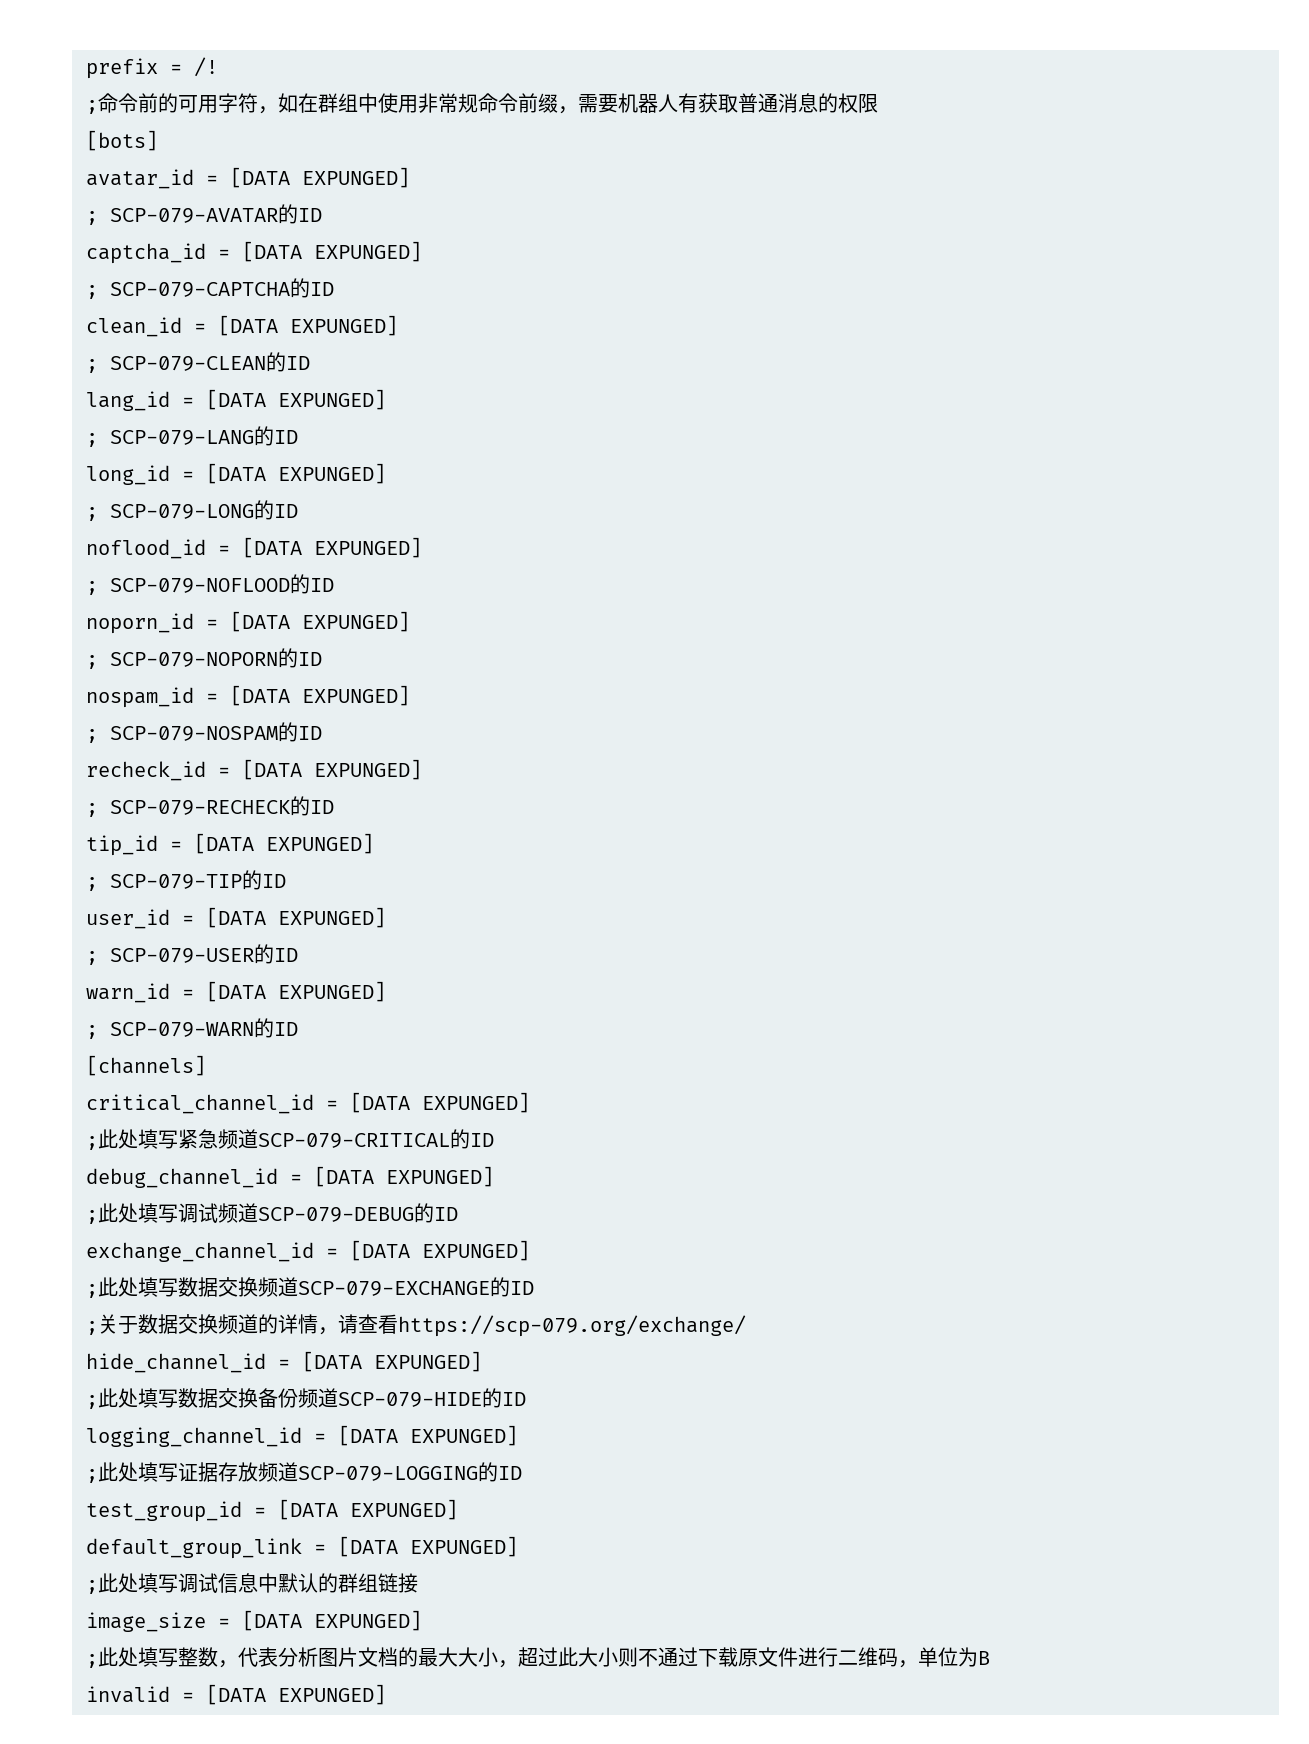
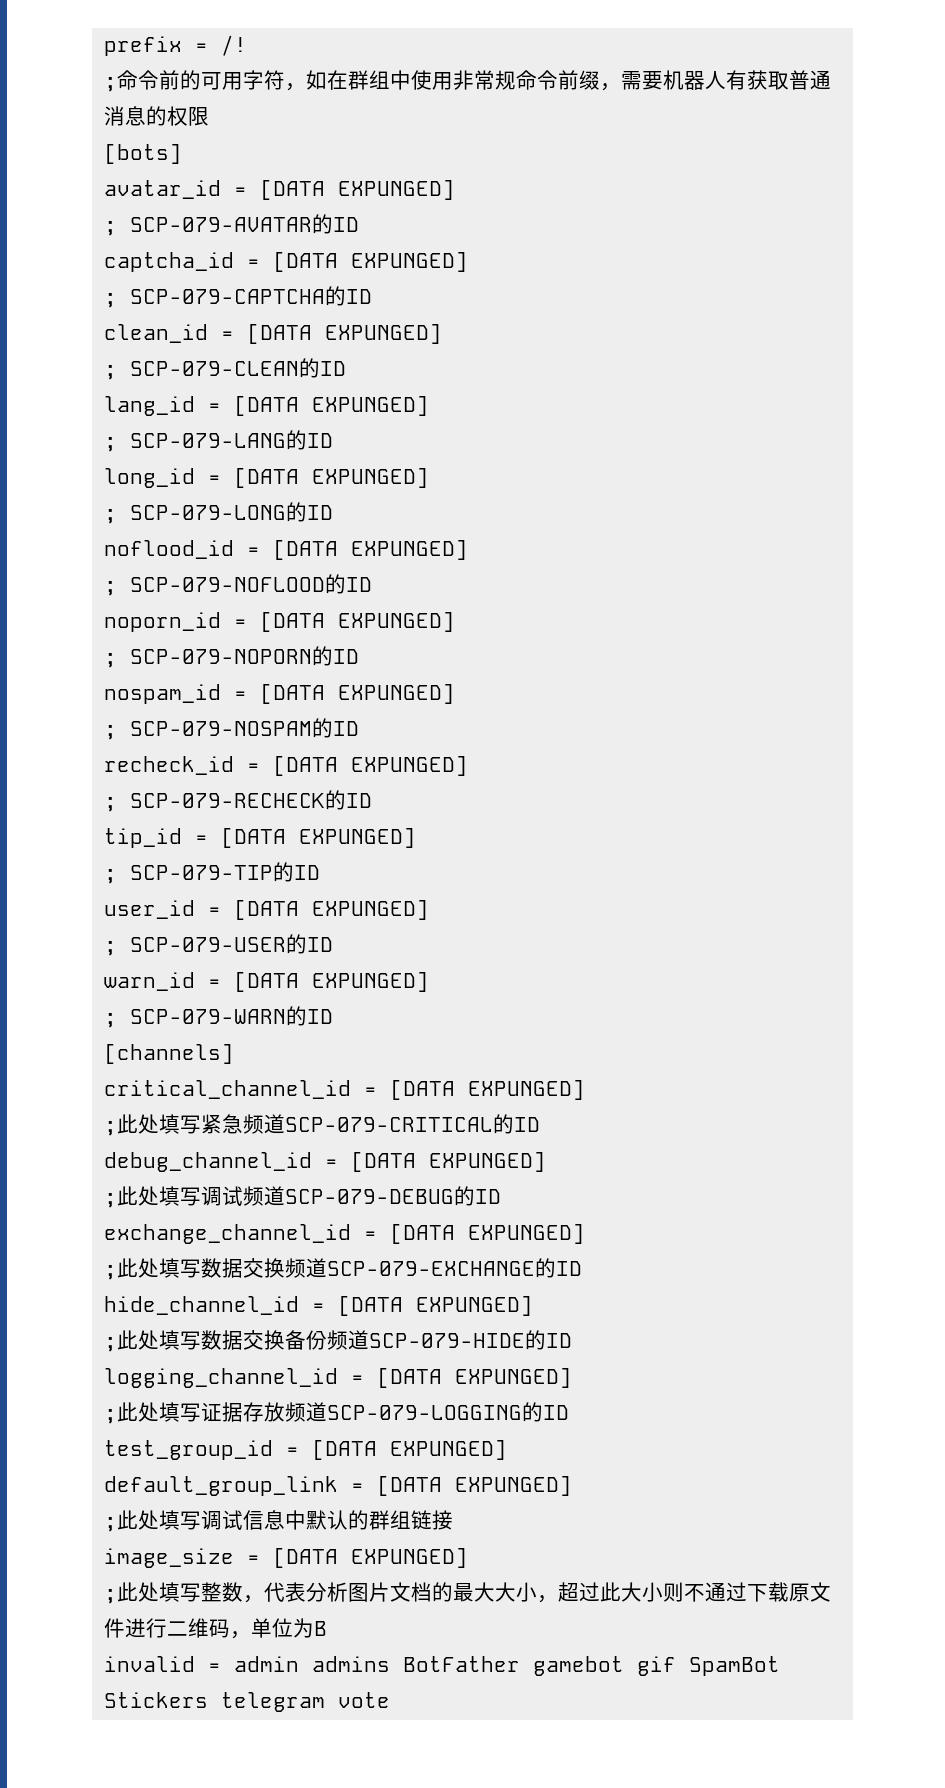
[85,1314,746,1337] // ;关于数据交换频道的详情，请查看https://scp-079.org/exchange/ -> (582, 1268) none
[205,1684,386,1705] [DATA EXPUNGED] -> [234,1656,780,1676] [104,1692,390,1712] admin admins BotFather gamebot gif SpamBot Stickers telegram vote

